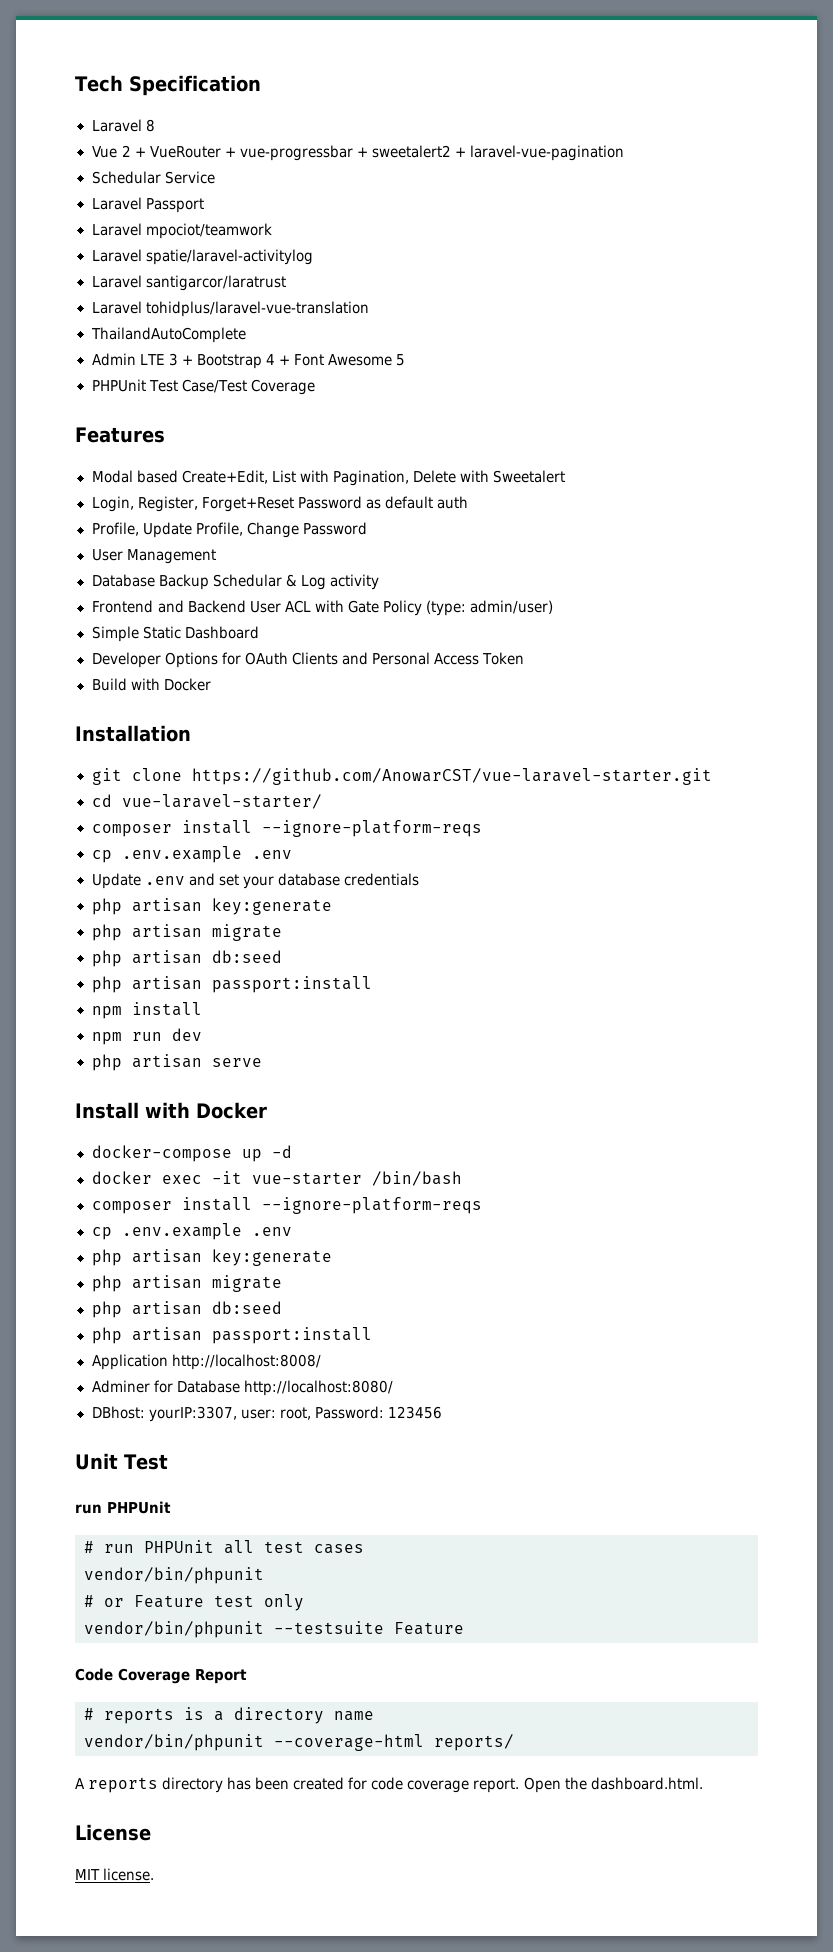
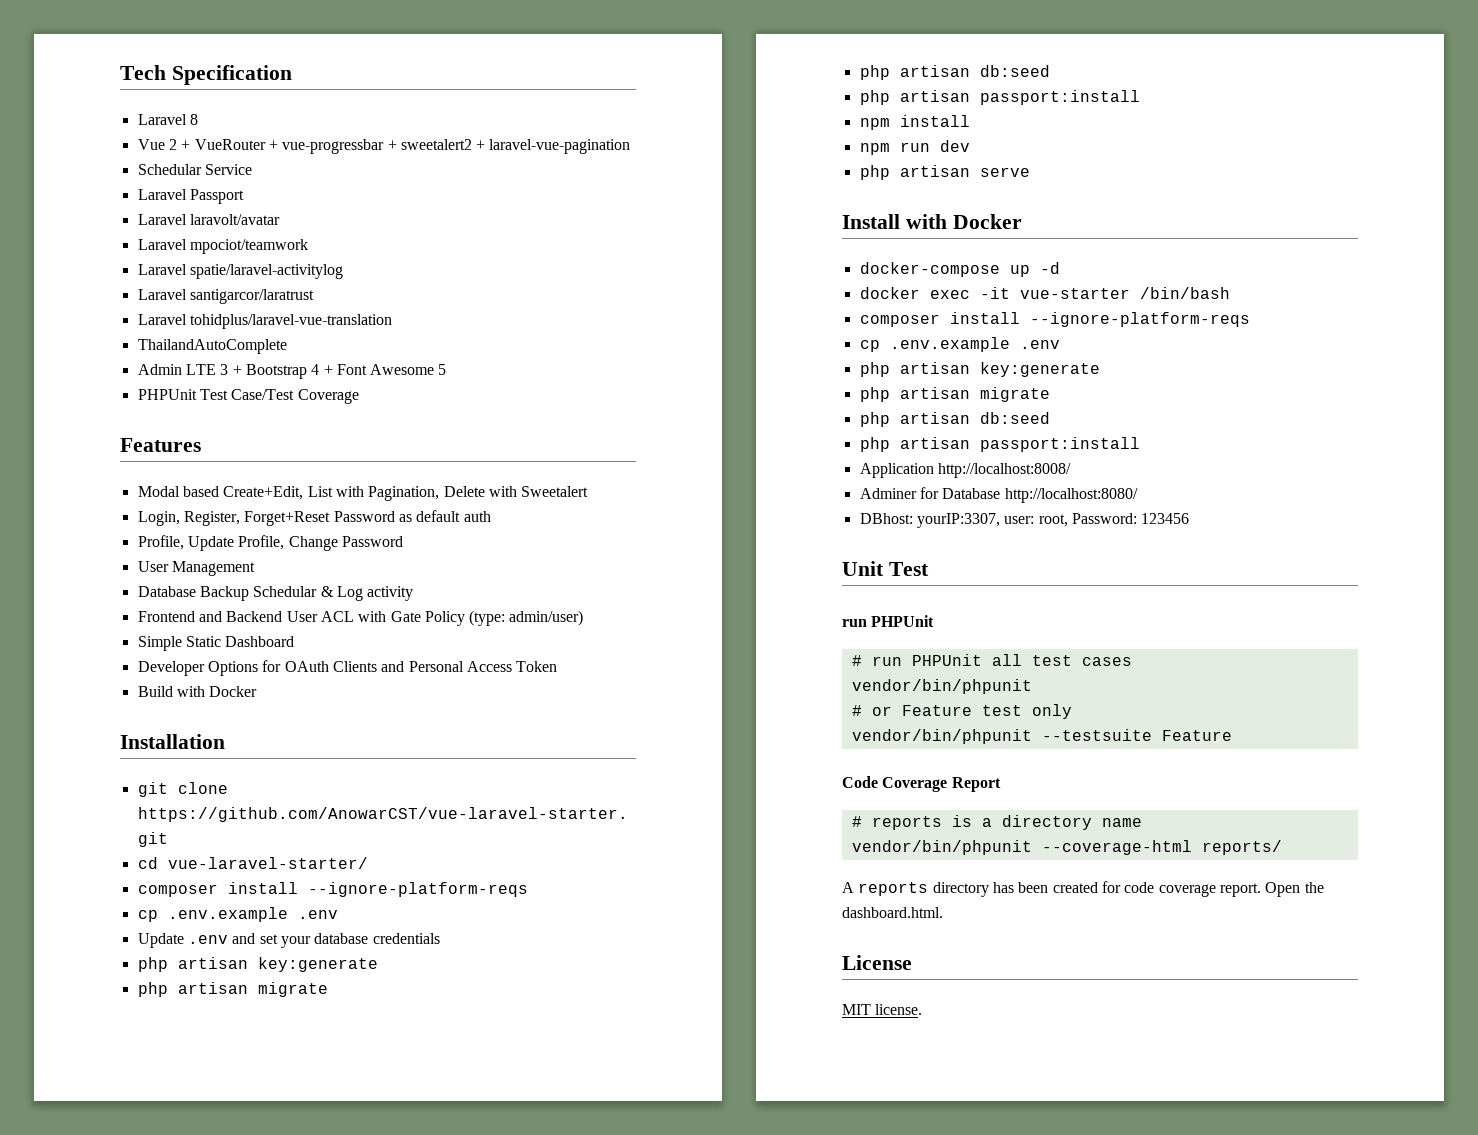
(204, 205) none -> [137,214,280,225] // Laravel laravolt/avatar

